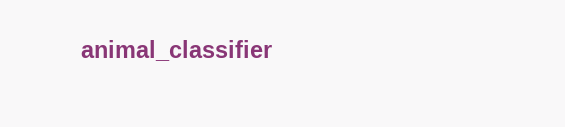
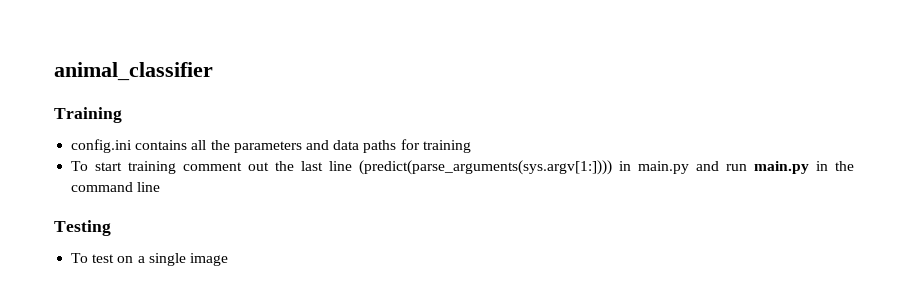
(272, 50) none -> [54,107,122,123] [71,139,471,153] [71,160,854,175] [71,182,161,192] [54,220,111,236] [71,253,228,266] // Training // config.ini contains all the parameters and data paths for training // To start training comment out the last line (predict(parse_arguments(sys.argv[1:]))) in main.py and run main.py in the command line // Testing // To test on a single image

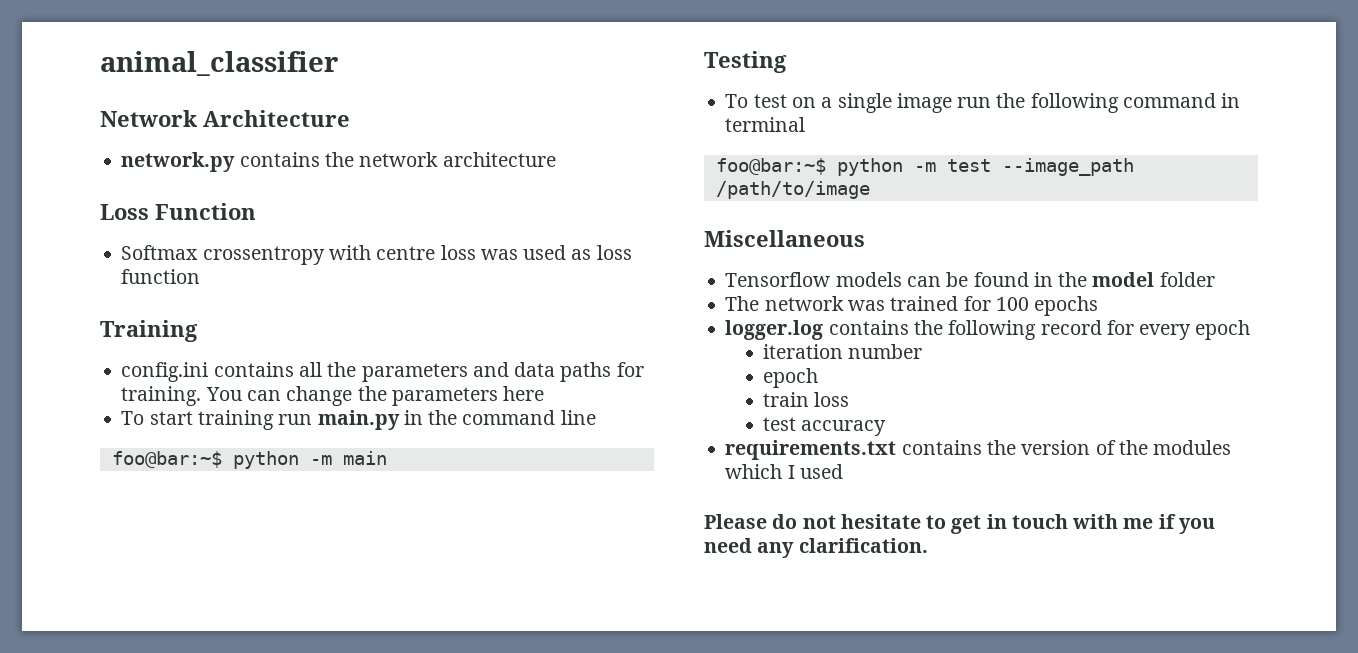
(213, 71) none -> [100,110,350,127] [121,152,556,172] [100,203,256,220] [121,245,632,265] [121,269,201,284] // Network Architecture // network.py contains the network architecture // Loss Function // Softmax crossentropy with centre loss was used as loss function
[422,140,471,153] [71,160,720,175] training // To start training comment out the last line (predict(parse_arguments(sys.argv[1:]))) in main.py and -> [121,386,545,406] [121,410,274,430] training. You can change the parameters here // To start training
(161, 187) none -> [111,451,387,469] // foo@bar:~$ python -m main
(228, 259) none -> [957,93,1241,113] [725,117,806,132] [715,158,1134,176] [715,181,870,199] [704,230,865,247] [725,272,1215,287] [725,296,1099,316] [725,320,1251,340] [763,344,923,359] [763,368,819,388] [763,392,850,407] [763,417,887,436] [725,440,1232,460] [725,464,843,479] [704,514,1215,534] [704,538,928,558] run the following command in terminal // foo@bar:~$ python -m test --image_path /path/to/image // Miscellaneous // Tensorflow models can be found in the model folder // The network was trained for 100 epochs // logger.log contains the following record for every epoch // iteration number // epoch // train loss // test accuracy // requirements.txt contains the version of the modules which I used // Please do not hesitate to get in touch with me if you need any clarification.

